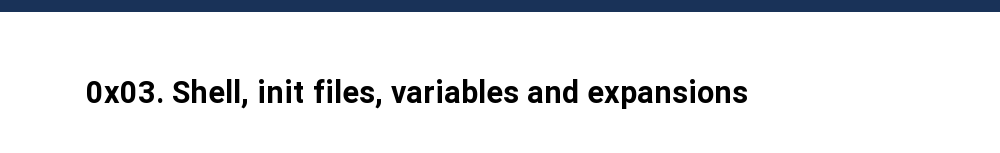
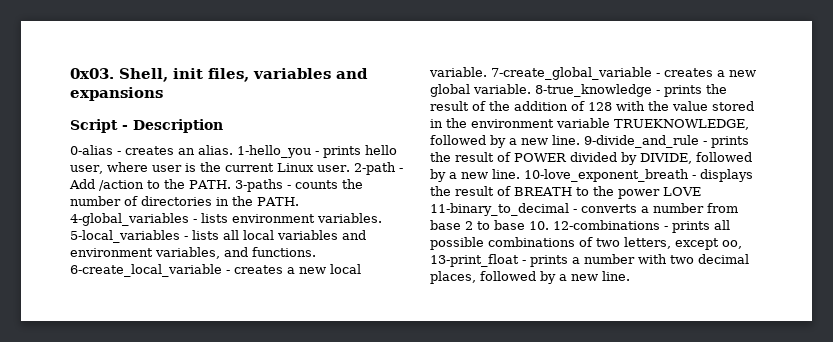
(749, 94) none -> [70,119,223,133] [70,145,397,158] [70,162,403,175] [69,179,363,192] [70,196,299,206] [70,213,382,226] [70,230,366,243] [70,247,316,259] [70,264,361,277] [429,67,756,80] [430,84,727,97] [430,101,754,111] [430,118,749,130] [430,135,749,148] [430,152,752,165] [430,169,753,182] [430,186,701,199] [430,203,738,216] [430,220,730,233] [430,237,742,250] [430,254,749,267] [430,271,630,284] // Script - Description // 0-alias - creates an alias. 1-hello_you - prints hello user, where user is the current Linux user. 2-path - Add /action to the PATH. 3-paths - counts the number of directories in the PATH. 4-global_variables - lists environment variables. 5-local_variables - lists all local variables and environment variables, and functions. 6-create_local_variable - creates a new local variable. 7-create_global_variable - creates a new global variable. 8-true_knowledge - prints the result of the addition of 128 with the value stored in the environment variable TRUEKNOWLEDGE, followed by a new line. 9-divide_and_rule - prints the result of POWER divided by DIVIDE, followed by a new line. 10-love_exponent_breath - displays the result of BREATH to the power LOVE 11-binary_to_decimal - converts a number from base 2 to base 10. 12-combinations - prints all possible combinations of two letters, except oo, 13-print_float - prints a number with two decimal places, followed by a new line.

